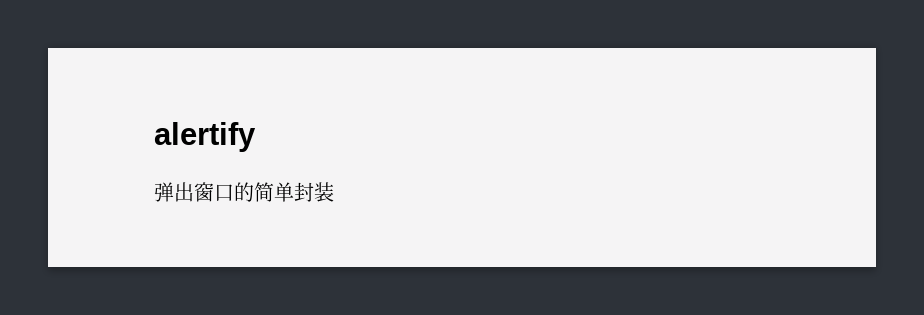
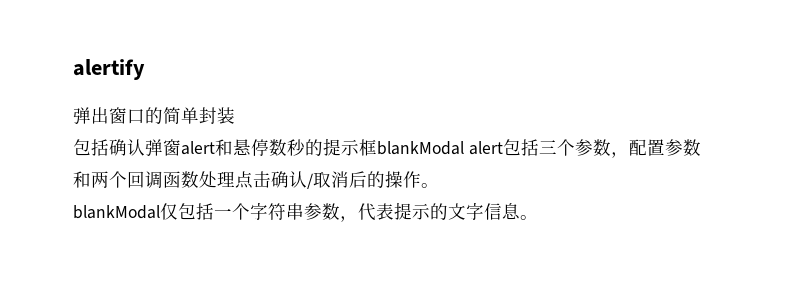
(334, 192) none -> [73,138,701,158] [73,171,439,189] [73,202,538,222] // 包括确认弹窗alert和悬停数秒的提示框blankModal alert包括三个参数，配置参数和两个回调函数处理点击确认/取消后的操作。 // blankModal仅包括一个字符串参数，代表提示的文字信息。

